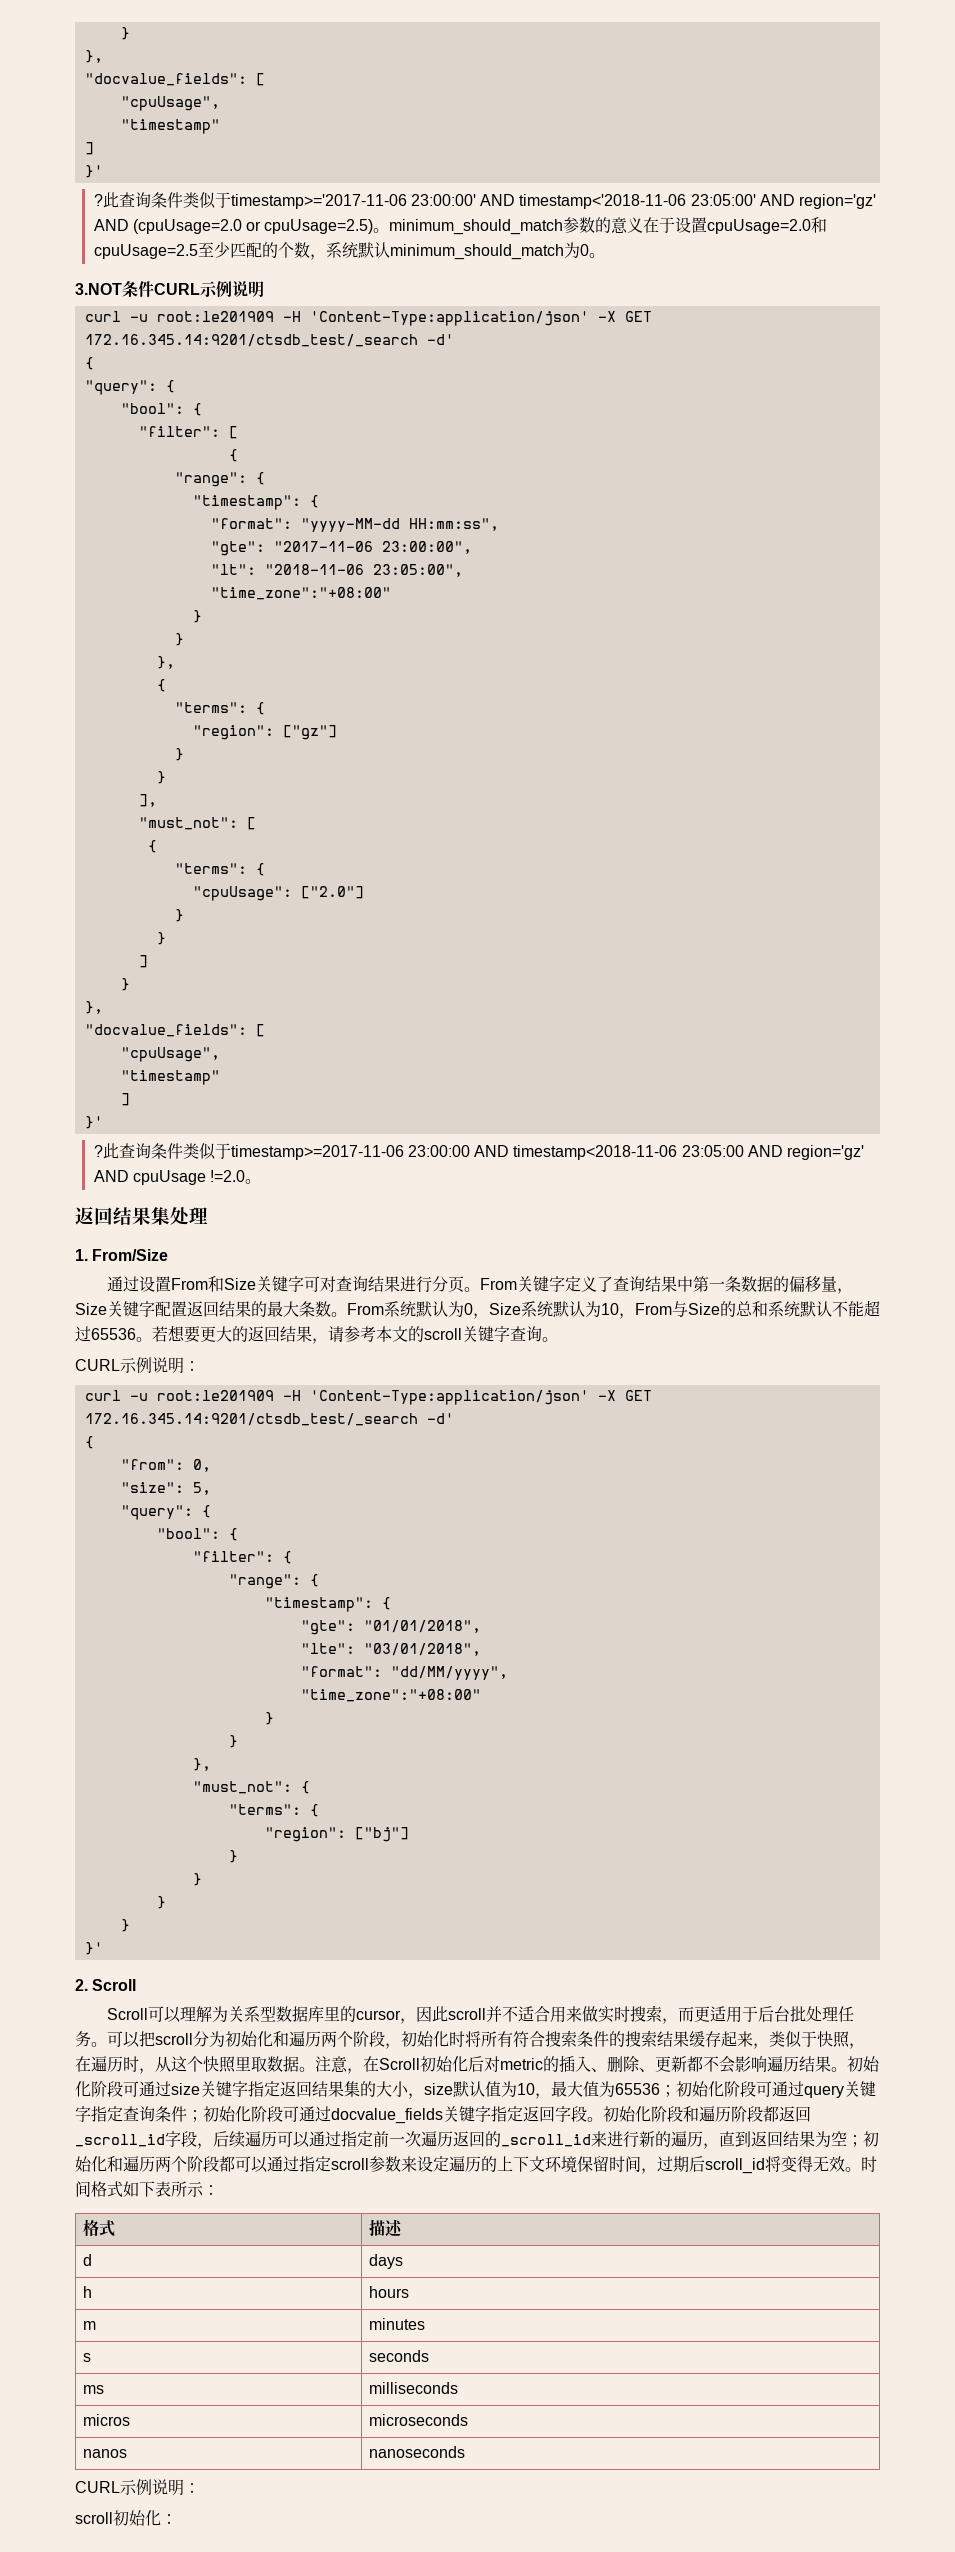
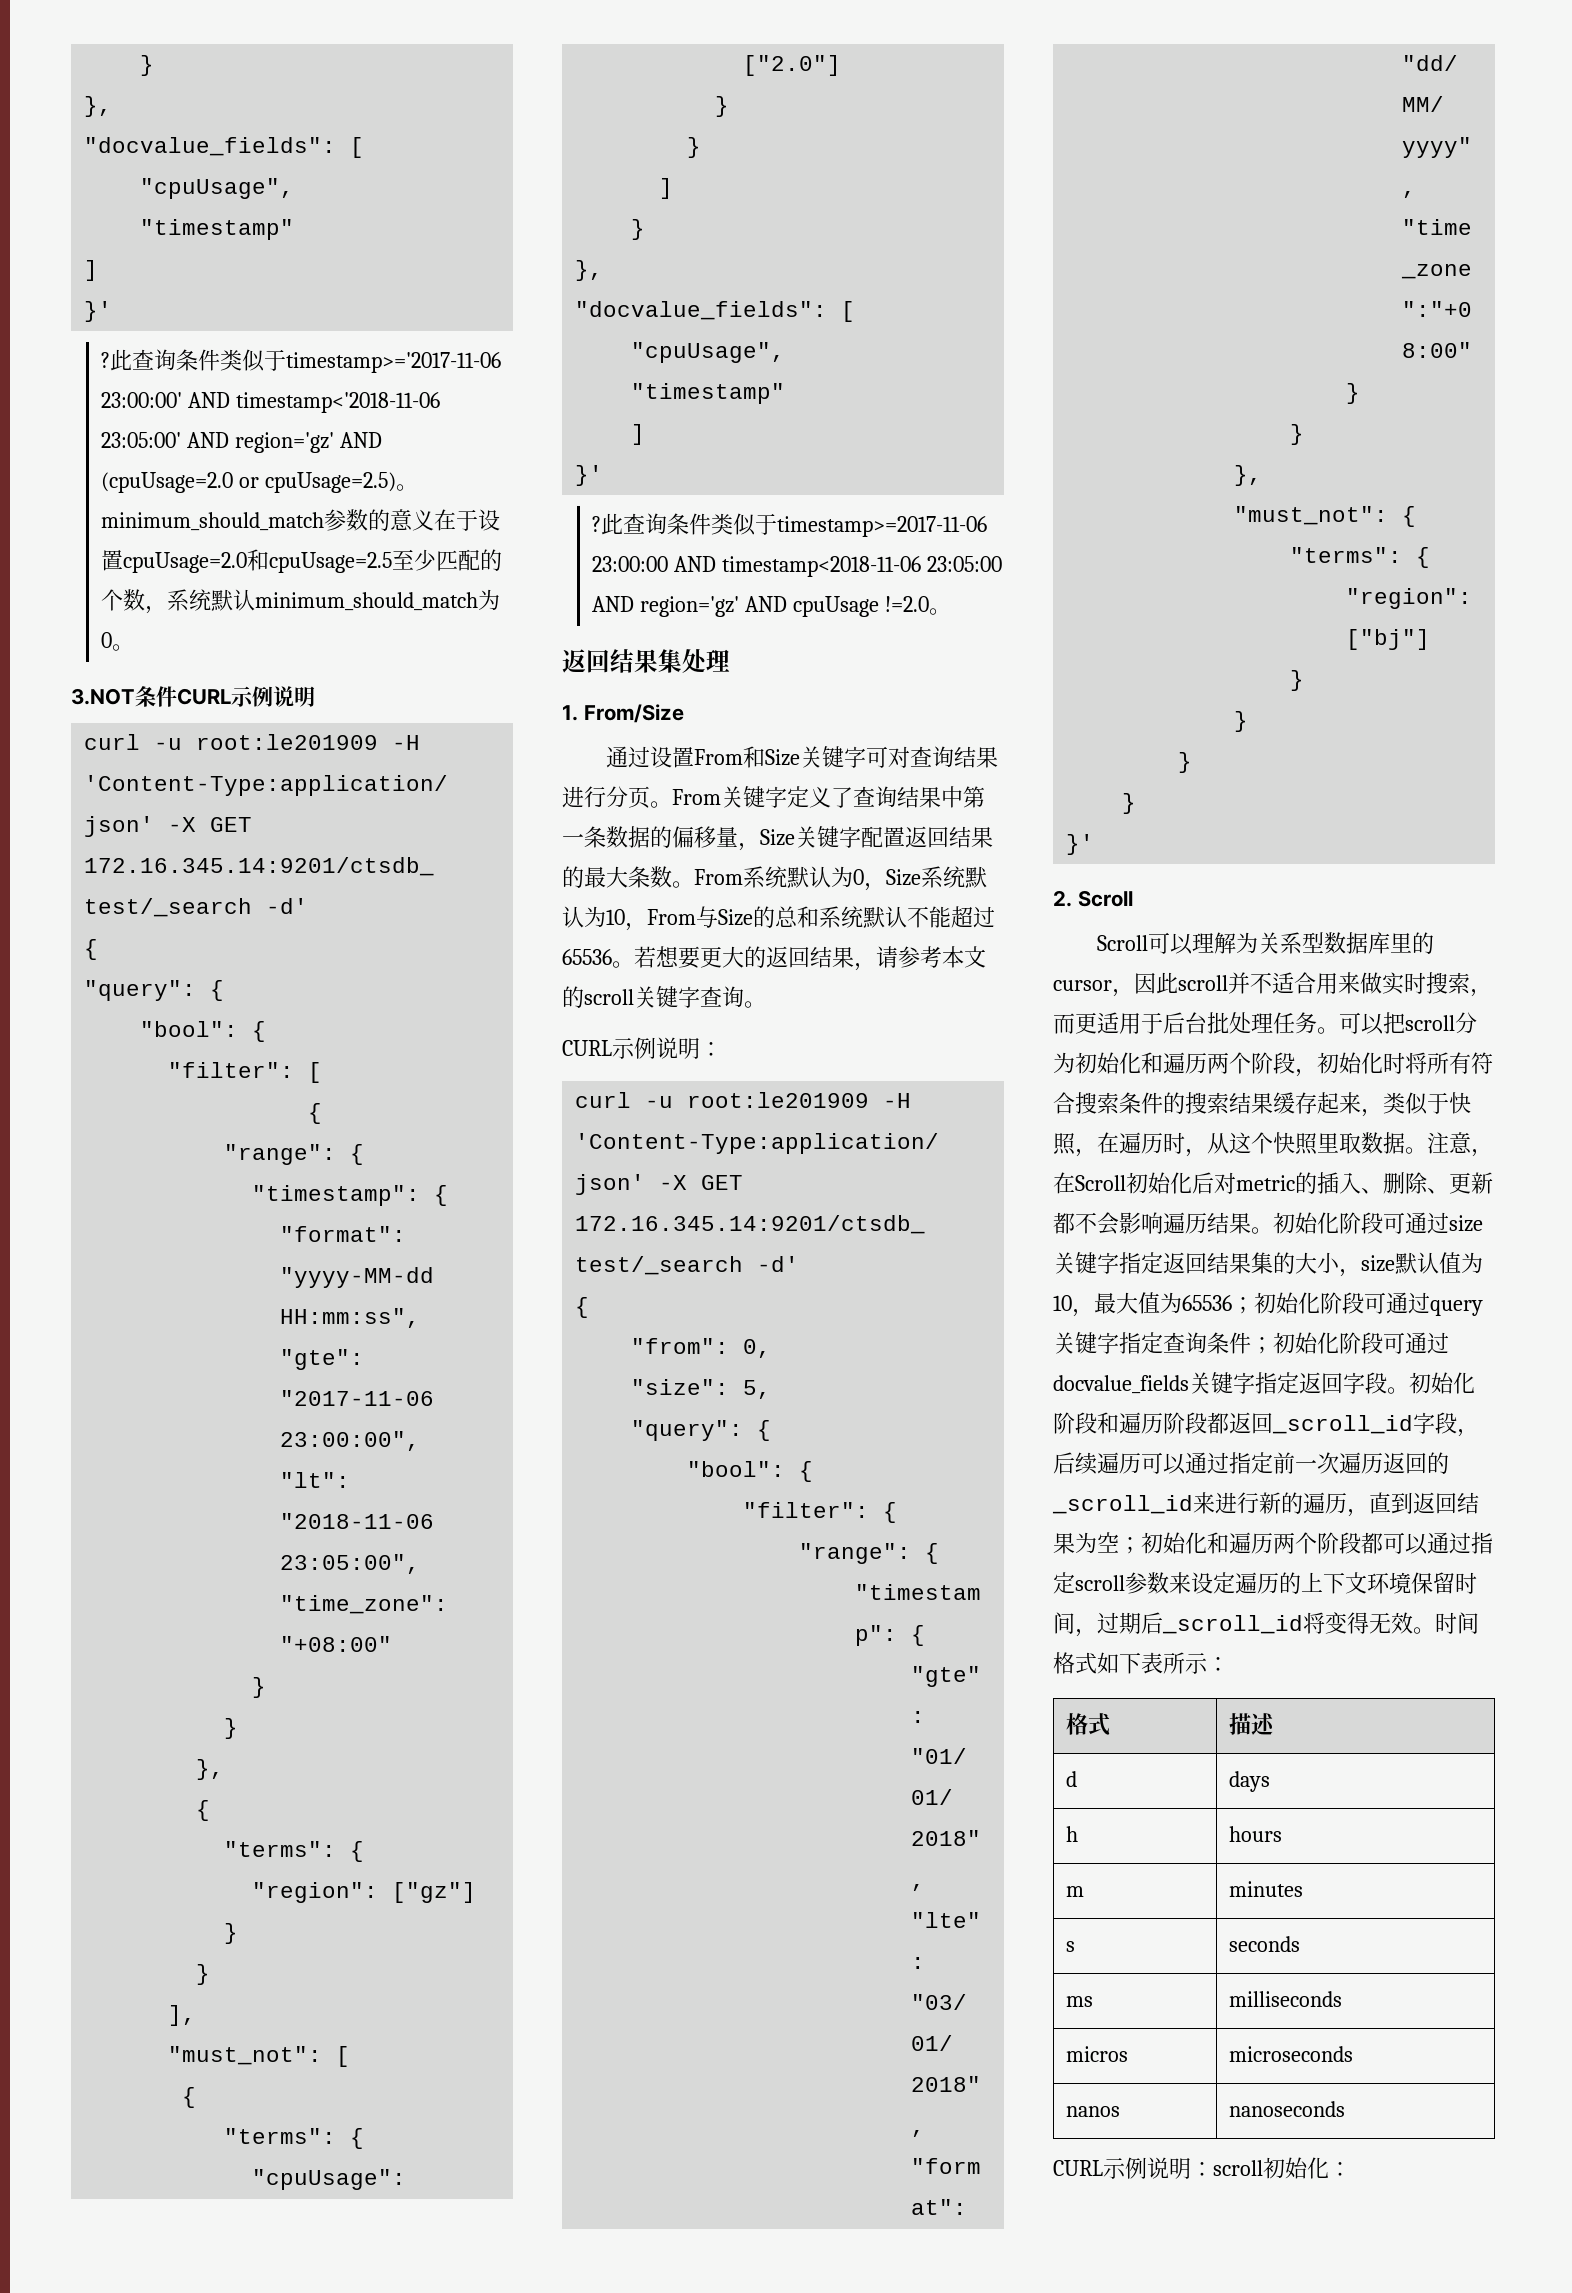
[705,2158,765,2174] scroll_id -> [1162,1615,1303,1634] _scroll_id
(200, 2488) // -> (1213, 2169) none

